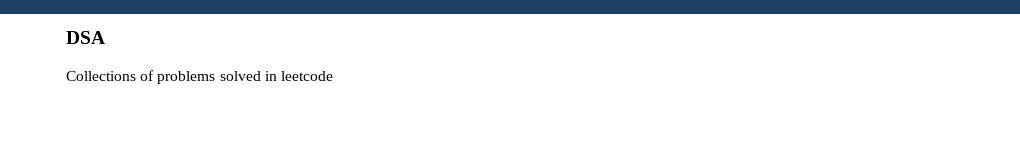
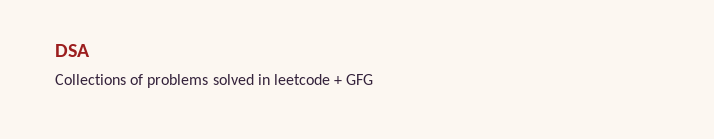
(333, 76) none -> [334,74,374,85] + GFG

